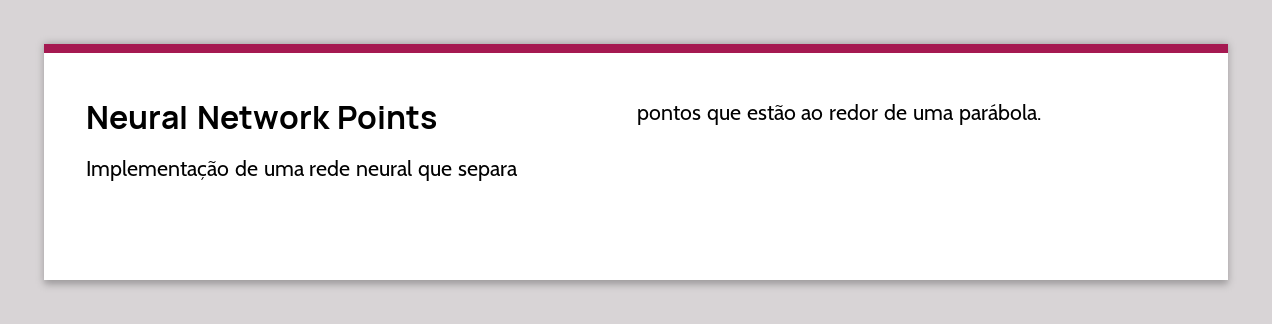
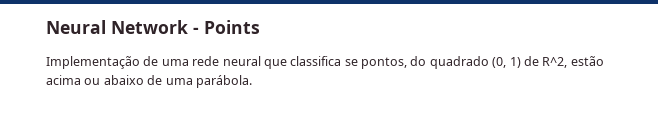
(330, 117) none -> [193,27,199,34] -
[457,165,518,181] [637,104,879,125] separa pontos que estão ao redor -> [290,56,604,69] [46,75,144,85] classifica se pontos, do quadrado (0, 1) de R^2, estão acima ou abaixo

